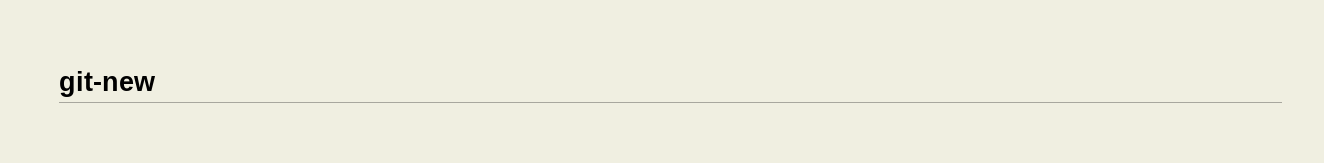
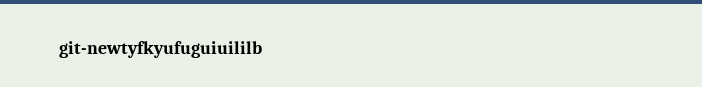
[59,71,156,97] git-new -> [59,41,262,58] git-newtyfkyufuguiuililb

